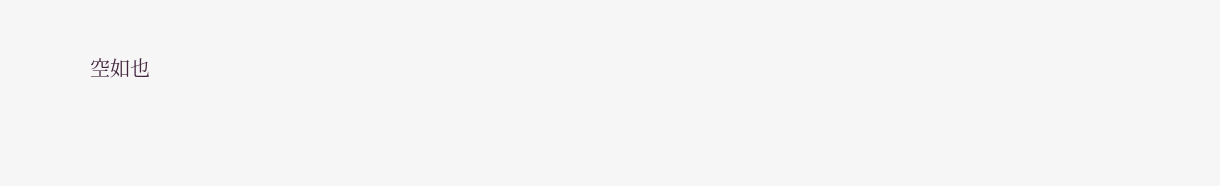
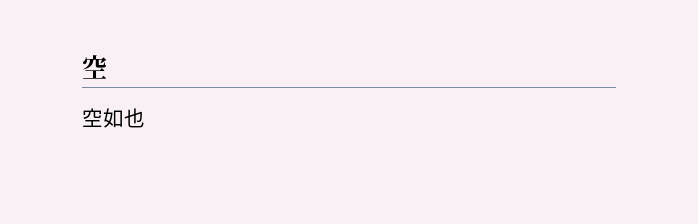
[90,58,110,77] 空 -> [82,55,107,79] [82,108,103,127] 空 // 空

